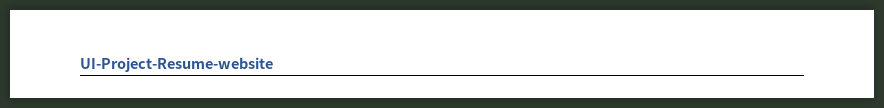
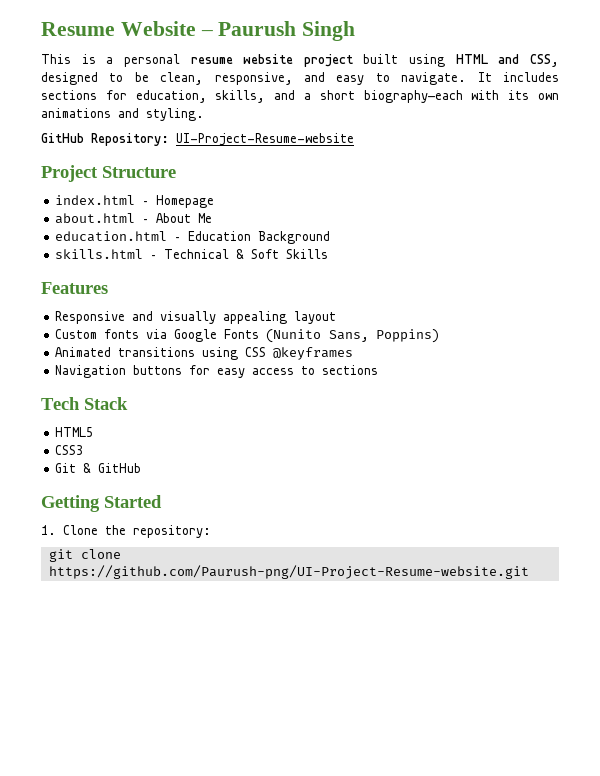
[80,57,273,72] UI-Project-Resume-website -> [41,21,356,41] [41,54,559,67] [41,72,559,85] [41,90,559,103] [41,108,204,121] [41,133,354,146] [41,165,176,182] [55,195,215,208] [55,213,213,224] [55,231,331,244] [55,249,329,259] [41,282,108,294] [55,311,337,324] [55,329,440,343] [55,347,354,360] [55,365,379,378] [41,397,128,410] [55,427,94,437] [55,445,84,455] [55,463,142,473] [41,495,162,512] [41,525,211,538] [48,549,121,562] [48,565,529,579] Resume Website – Paurush Singh // This is a personal resume website project built using HTML and CSS, designed to be clean, responsive, and easy to navigate. It includes sections for education, skills, and a short biography—each with its own animations and styling. // GitHub Repository: UI-Project-Resume-website // Project Structure // index.html – Homepage // about.html – About Me // education.html – Education Background // skills.html – Technical & Soft Skills // Features // Responsive and visually appealing layout // Custom fonts via Google Fonts (Nunito Sans, Poppins) // Animated transitions using CSS @keyframes // Navigation buttons for easy access to sections // Tech Stack // HTML5 // CSS3 // Git & GitHub // Getting Started // 1. Clone the repository: // git clone https://github.com/Paurush-png/UI-Project-Resume-website.git

